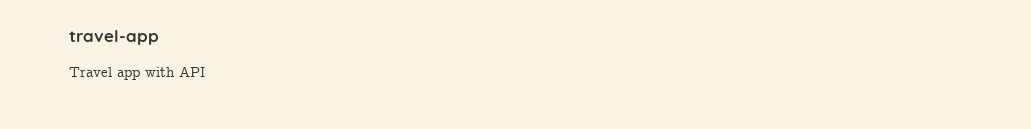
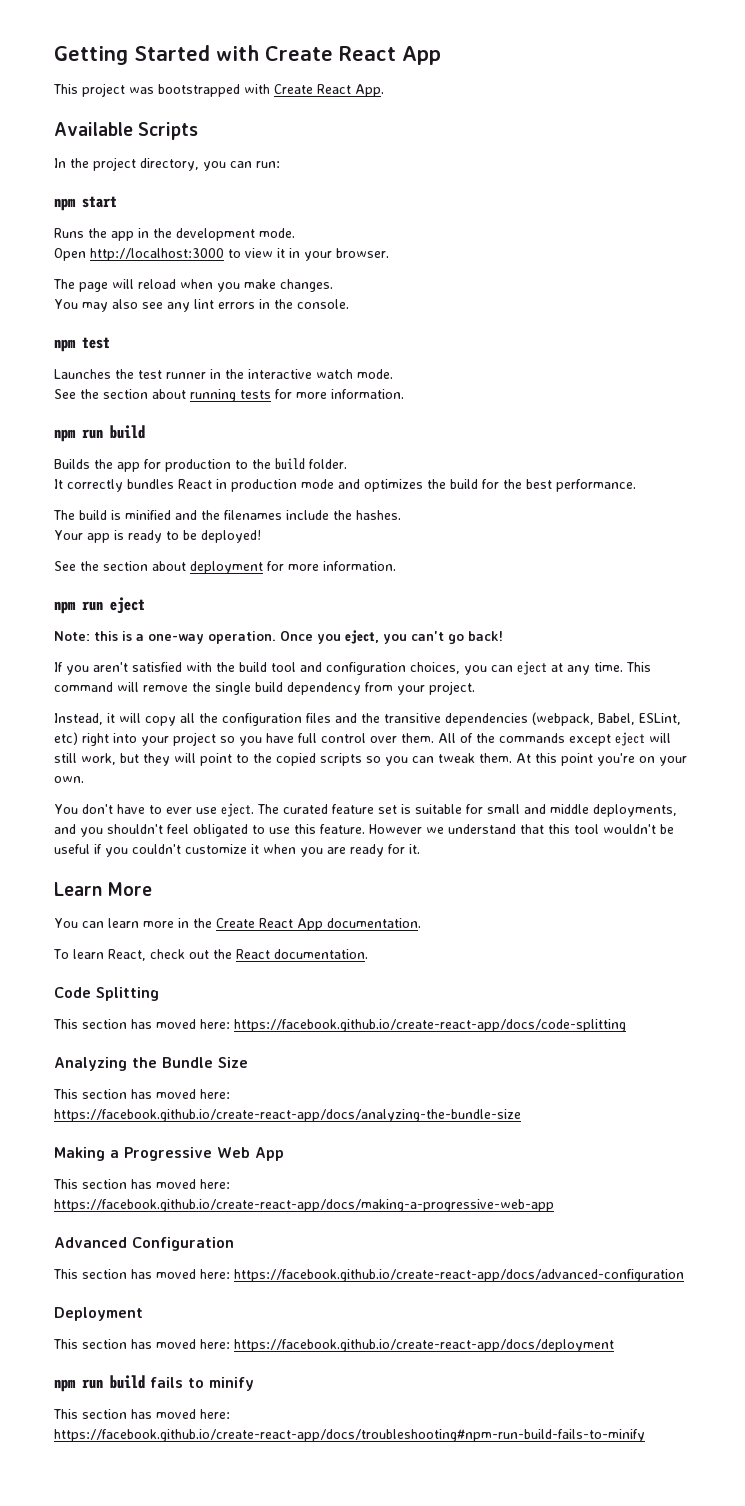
[69,30,159,45] [69,66,205,80] travel-app // Travel app with API -> [54,45,441,65] [53,83,384,97] [54,122,199,140] [54,157,280,171] [54,196,117,211] [54,228,295,241] [54,248,389,261] [53,279,333,292] [54,299,349,312] [54,337,110,352] [54,369,393,379] [54,389,404,402] [54,425,145,442] [54,458,347,472] [54,479,636,492] [53,510,401,520] [54,530,261,543] [54,561,396,574] [54,597,145,614] [54,630,503,644] [54,661,651,675] [54,681,475,695] [54,712,681,726] [54,732,671,746] [54,753,687,766] [54,776,84,783] [54,803,677,817] [54,824,674,837] [54,844,420,857] [54,882,153,896] [54,918,421,931] [53,949,368,961] [54,987,159,1001] [53,1019,626,1032] [54,1057,248,1071] [53,1089,230,1099] [54,1109,521,1122] [54,1147,284,1161] [53,1179,230,1189] [54,1199,554,1212] [54,1237,234,1251] [53,1269,684,1282] [54,1307,143,1321] [53,1339,614,1352] [54,1375,254,1392] [53,1409,230,1419] [54,1429,645,1442] Getting Started with Create React App // This project was bootstrapped with Create React App. // Available Scripts // In the project directory, you can run: // npm start // Runs the app in the development mode. // Open http://localhost:3000 to view it in your browser. // The page will reload when you make changes. // You may also see any lint errors in the console. // npm test // Launches the test runner in the interactive watch mode. // See the section about running tests for more information. // npm run build // Builds the app for production to the build folder. // It correctly bundles React in production mode and optimizes the build for the best performance. // The build is minified and the filenames include the hashes. // Your app is ready to be deployed! // See the section about deployment for more information. // npm run eject // Note: this is a one-way operation. Once you eject, you can't go back! // If you aren't satisfied with the build tool and configuration choices, you can eject at any time. This command will remove the single build dependency from your project. // Instead, it will copy all the configuration files and the transitive dependencies (webpack, Babel, ESLint, etc) right into your project so you have full control over them. All of the commands except eject will still work, but they will point to the copied scripts so you can tweak them. At this point you're on your own. // You don't have to ever use eject. The curated feature set is suitable for small and middle deployments, and you shouldn't feel obligated to use this feature. However we understand that this tool wouldn't be useful if you couldn't customize it when you are ready for it. // Learn More // You can learn more in the Create React App documentation. // To learn React, check out the React documentation. // Code Splitting // This section has moved here: https://facebook.github.io/create-react-app/docs/code-splitting // Analyzing the Bundle Size // This section has moved here: https://facebook.github.io/create-react-app/docs/analyzing-the-bundle-size // Making a Progressive Web App // This section has moved here: https://facebook.github.io/create-react-app/docs/making-a-progressive-web-app // Advanced Configuration // This section has moved here: https://facebook.github.io/create-react-app/docs/advanced-configuration // Deployment // This section has moved here: https://facebook.github.io/create-react-app/docs/deployment // npm run build fails to minify // This section has moved here: https://facebook.github.io/create-react-app/docs/troubleshooting#npm-run-build-fails-to-minify

